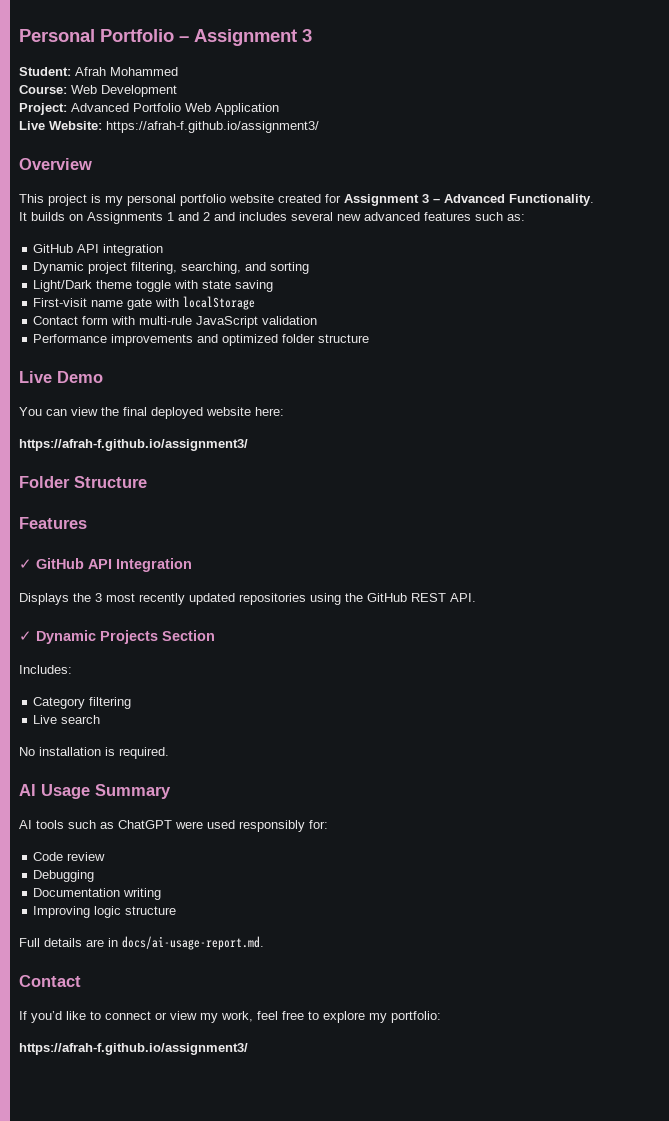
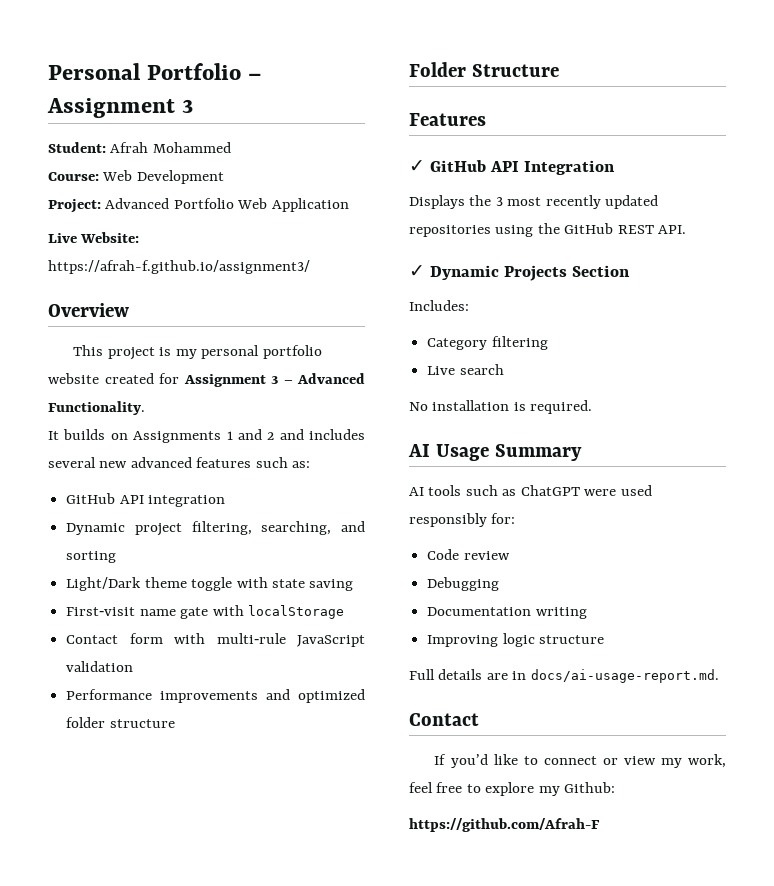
[19,371,103,383] [19,407,284,419] [19,439,248,451] // Live Demo // You can view the final deployed website here: // https://afrah-f.github.io/assignment3/ -> (175, 723) none
[391,1011,441,1023] [19,1043,248,1055] portfolio: // https://afrah-f.github.io/assignment3/ -> [564,782,616,793] [409,818,600,832] Github: // https://github.com/Afrah-F

